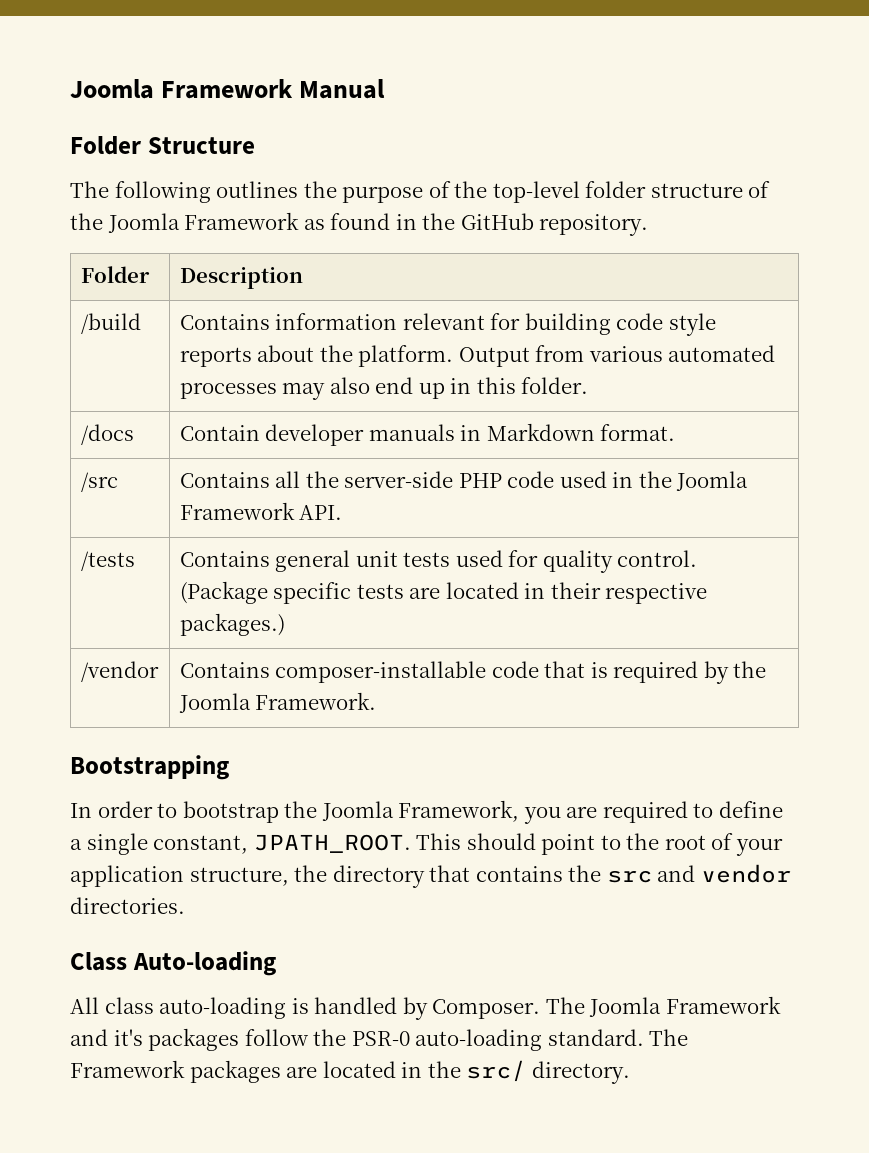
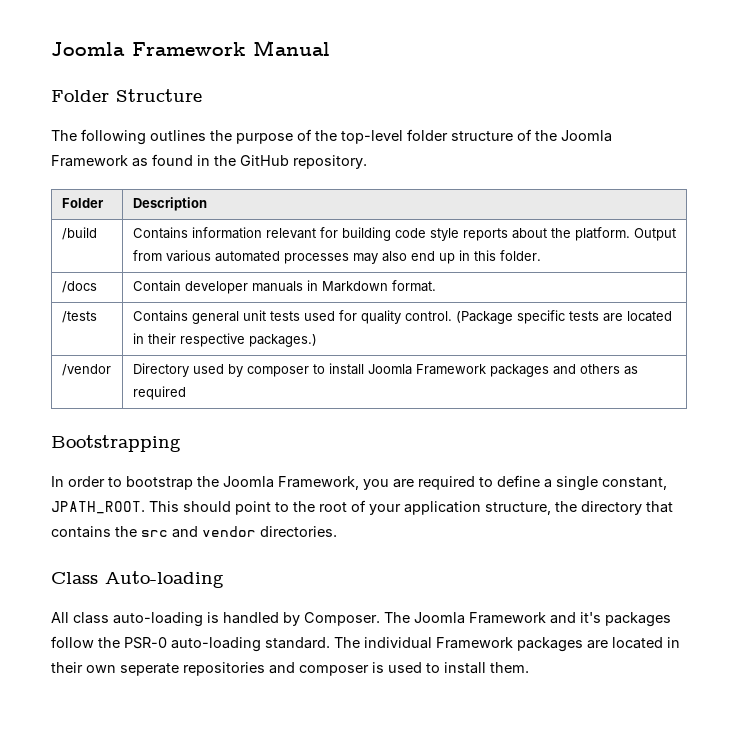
[80,472,118,492] [179,471,749,491] [179,502,343,520] // /src | Contains all the server-side PHP code used in the Joomla Framework API. -> (436, 286) none
[179,661,767,684] [178,692,377,713] Contains composer-installable code that is required by the Joomla Framework. -> [132,363,638,377] [132,386,186,400] Directory used by composer to install Joomla Framework packages and others as required
(689, 1037) none -> [364,637,432,649] individual
[427,1060,630,1084] the src/ directory. -> [51,662,529,676] their own seperate repositories and composer is used to install them.

